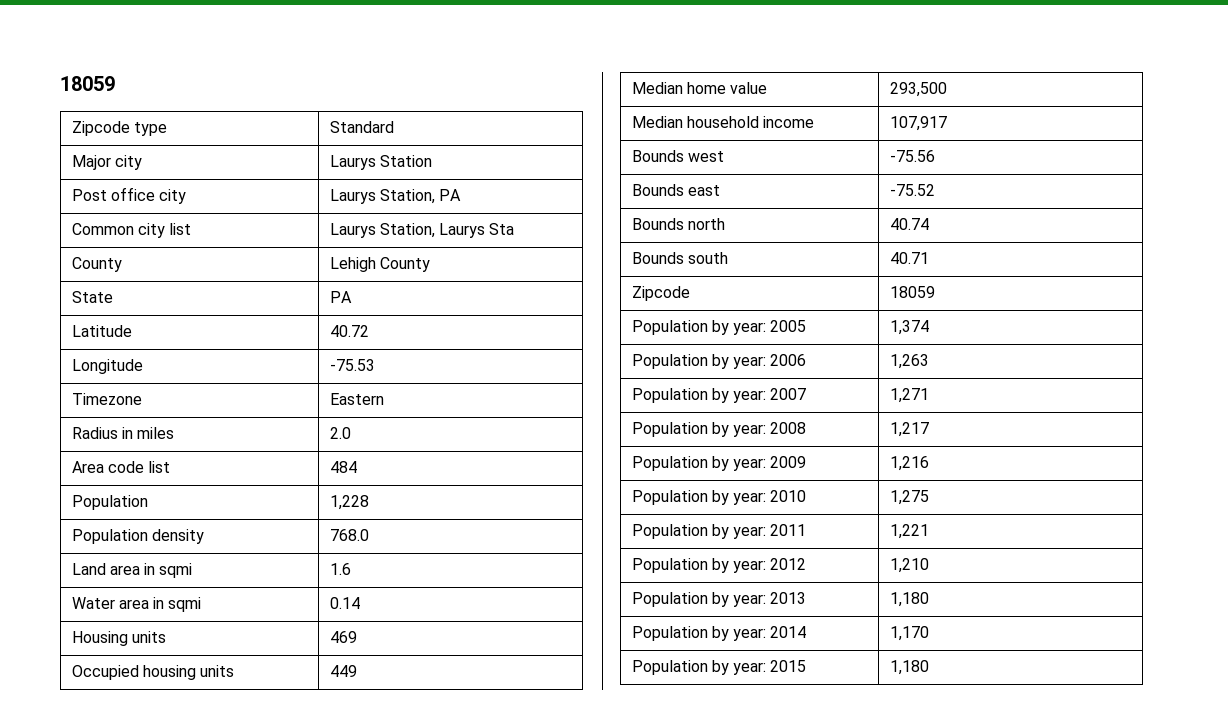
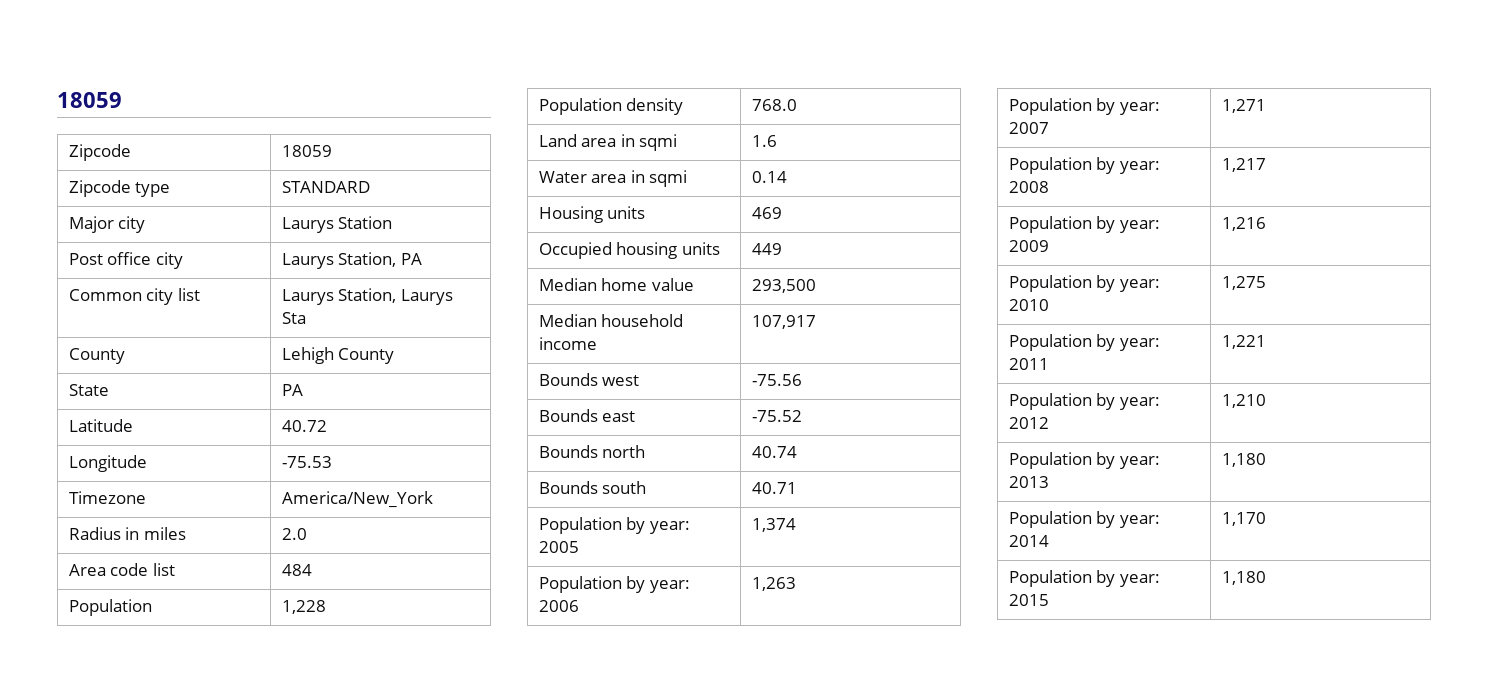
[60,76,115,91] 18059 -> [57,92,122,108] [68,144,131,161] [281,145,332,157] 18059 // Zipcode | 18059
[329,121,394,133] Standard -> [281,181,370,193] STANDARD
[329,393,384,405] Eastern -> [281,491,433,508] America/New_York
[631,286,690,301] [889,286,935,298] // Zipcode | 18059 -> (797, 488) none

